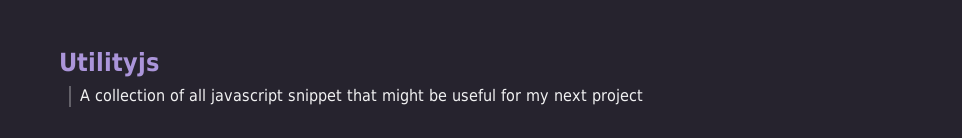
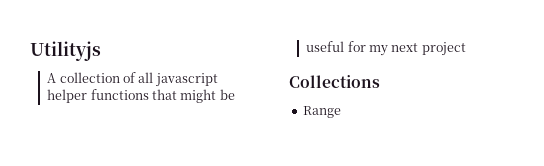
[287,88,342,105] snippet -> [47,89,149,103] helper functions
(643, 96) none -> [289,75,380,88] [302,106,341,118] // Collections // Range

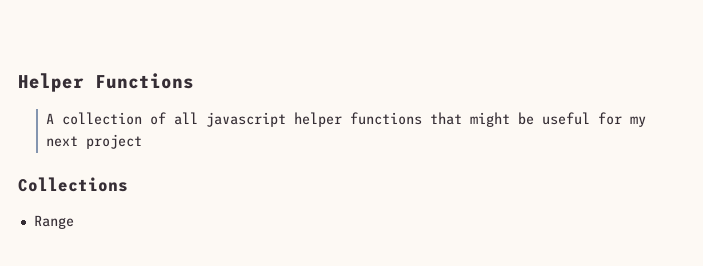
[30,41,101,61] Utilityjs -> [18,73,194,92] Helper Functions

